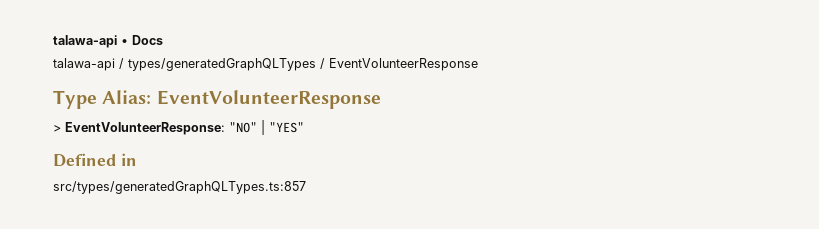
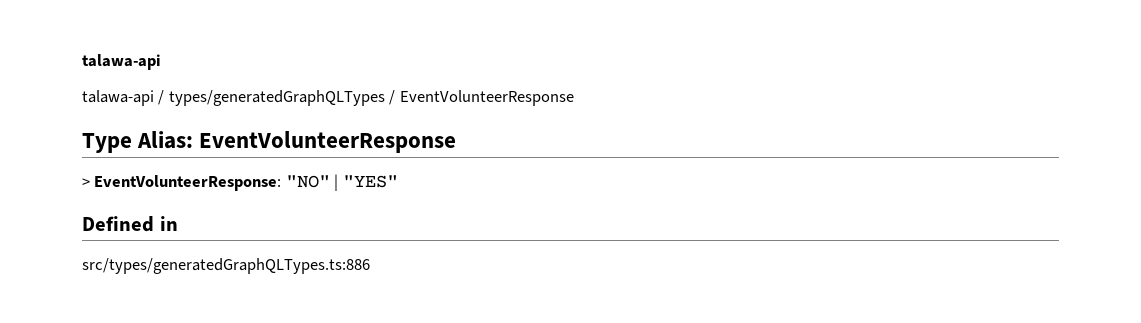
[53,35,163,48] talawa-api • Docs -> [82,54,161,70] talawa-api
[53,181,306,194] src/types/generatedGraphQLTypes.ts:857 -> [82,258,370,274] src/types/generatedGraphQLTypes.ts:886

